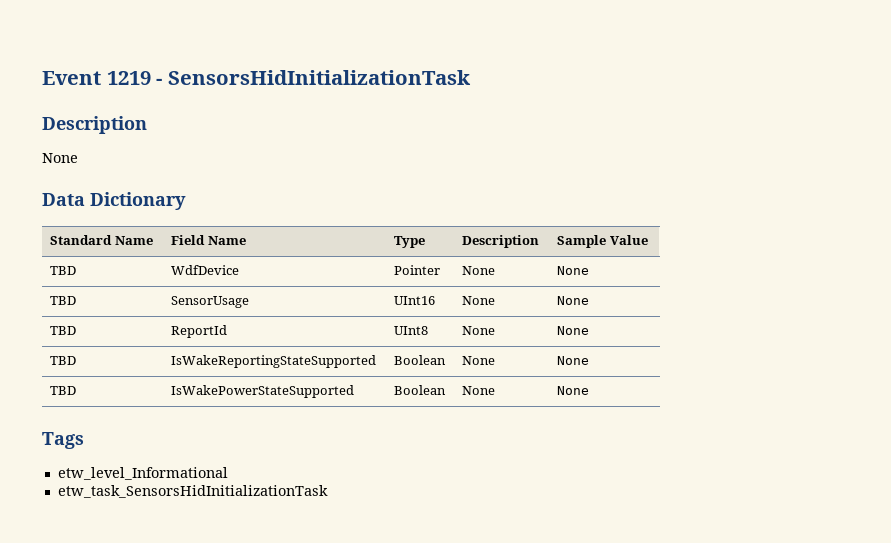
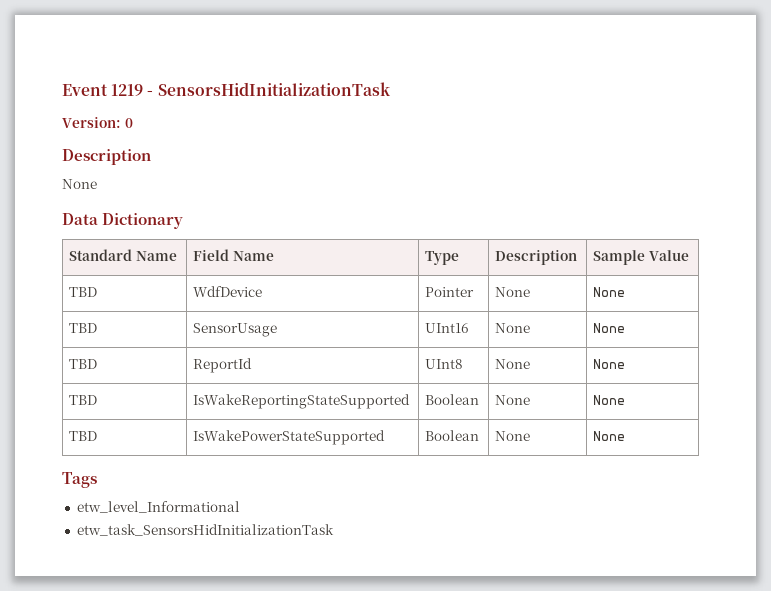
(471, 77) none -> [62,117,133,128] // Version: 0

